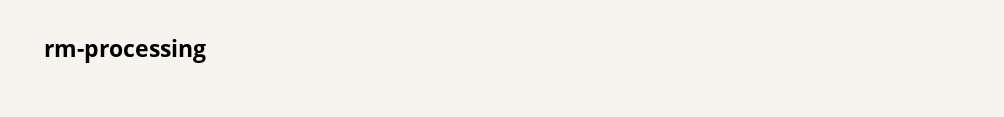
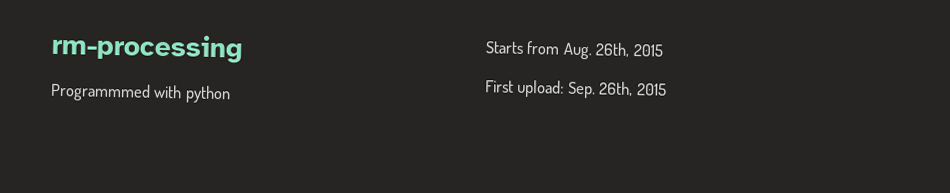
(206, 51) none -> [50,82,231,104] [485,40,664,60] [485,79,667,99] // Programmmed with python // Starts from Aug. 26th, 2015 // First upload: Sep. 26th, 2015

